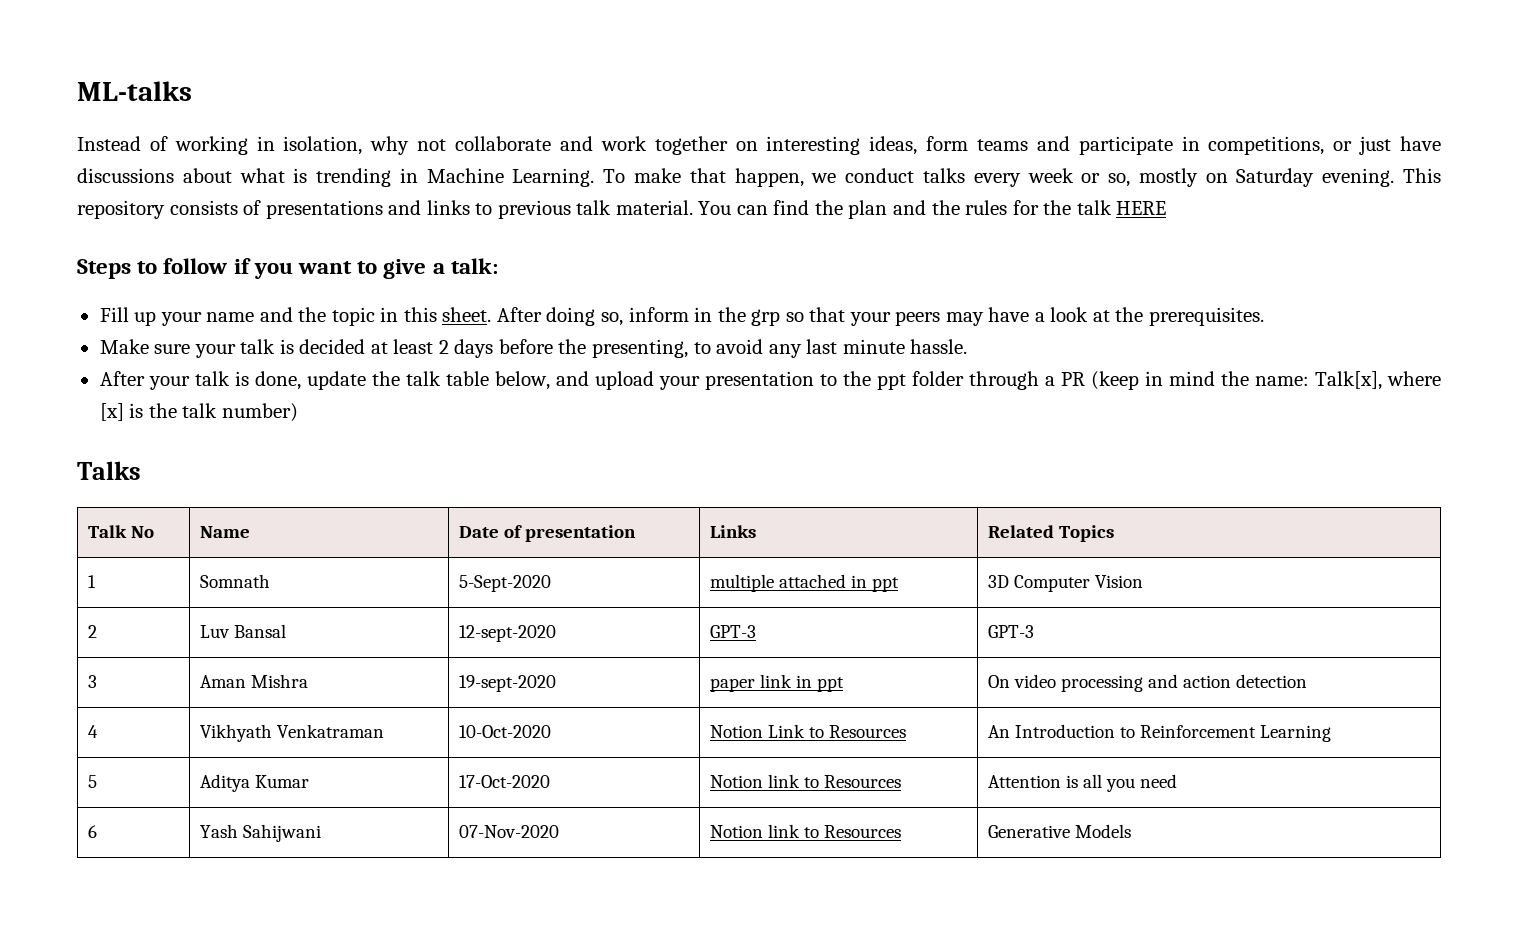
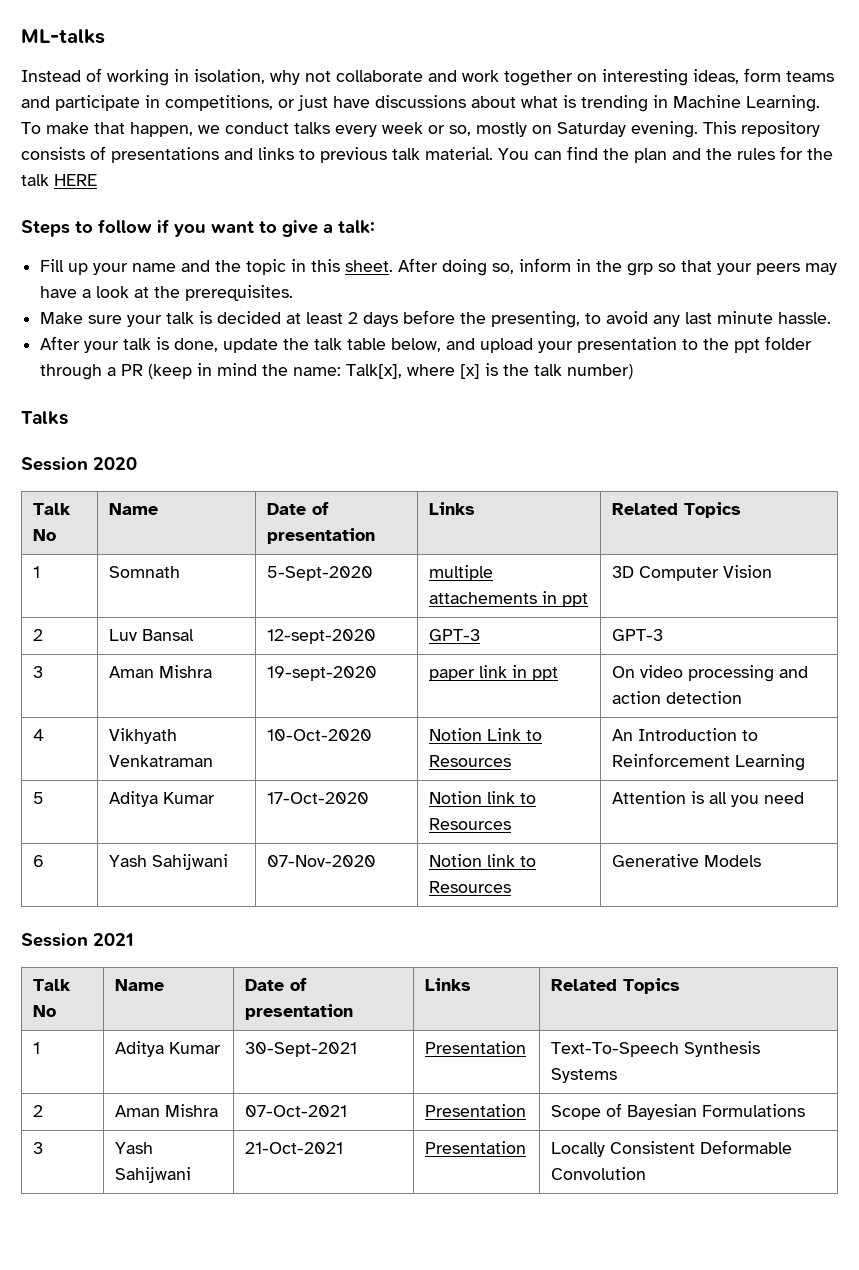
(141, 470) none -> [21,457,137,471] // Session 2020
[778,574,846,588] attached -> [428,592,537,604] attachements
(1131, 831) none -> [21,933,134,947] [32,979,71,991] [32,1005,56,1017] [114,979,164,991] [244,978,307,991] [244,1004,353,1020] [424,978,471,991] [550,978,680,994] [32,1042,40,1054] [114,1041,221,1057] [244,1042,357,1057] [424,1041,526,1054] [550,1041,760,1057] [550,1068,617,1083] [32,1105,43,1117] [114,1104,218,1117] [244,1105,347,1117] [424,1104,526,1117] [550,1103,805,1120] [32,1142,43,1154] [114,1142,153,1154] [114,1167,191,1183] [244,1142,343,1154] [424,1141,526,1154] [550,1140,792,1157] [550,1167,646,1180] // Session 2021 // Talk No | Name | Date of presentation | Links | Related Topics // 1 | Aditya Kumar | 30-Sept-2021 | Presentation | Text-To-Speech Synthesis Systems // 2 | Aman Mishra | 07-Oct-2021 | Presentation | Scope of Bayesian Formulations // 3 | Yash Sahijwani | 21-Oct-2021 | Presentation | Locally Consistent Deformable Convolution

